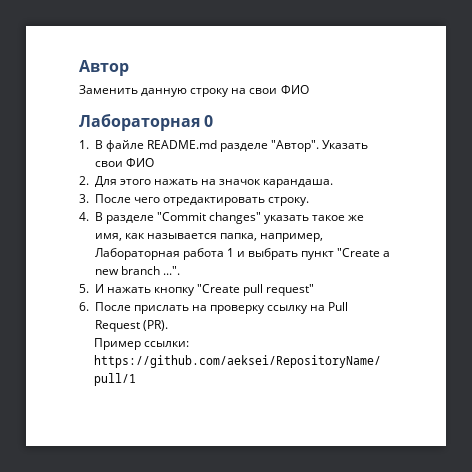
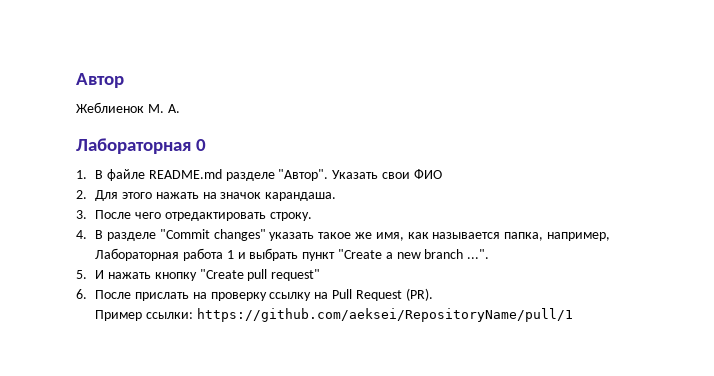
[79,85,309,97] Заменить данную строку на свои ФИО -> [76,102,180,113] Жеблиенок М. А.

